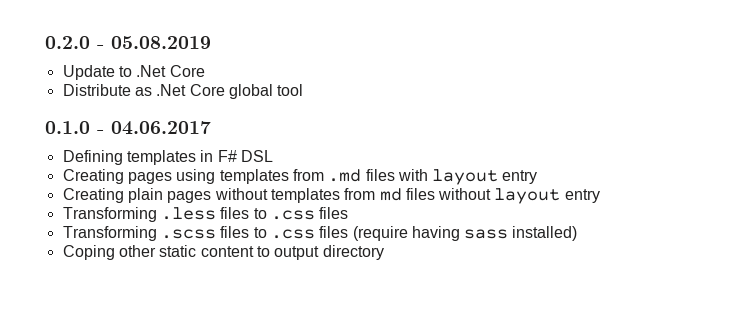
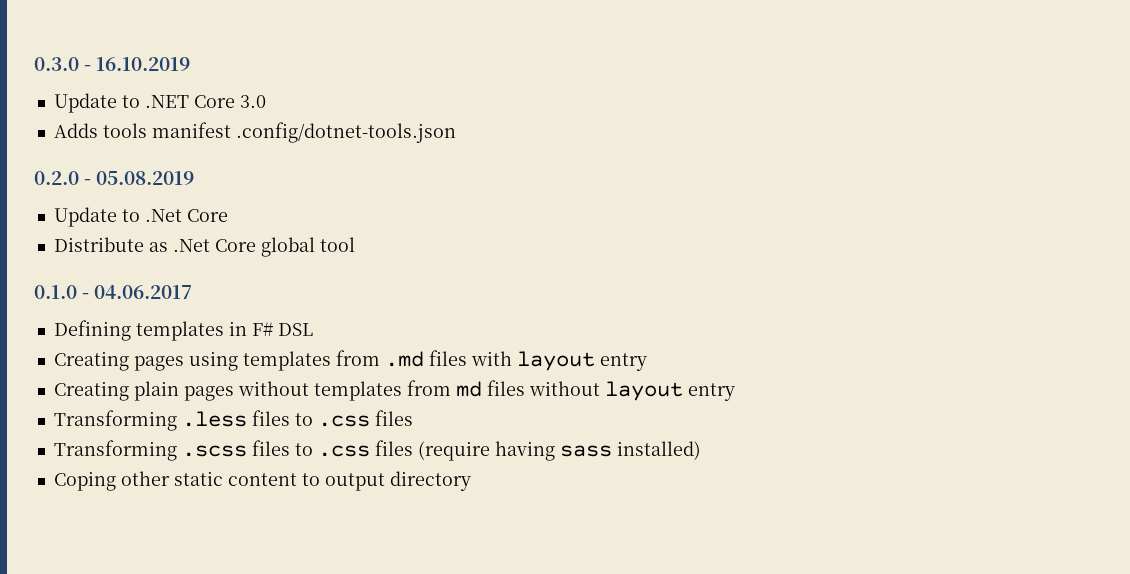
(45, 42) none -> [34,57,191,71] [53,93,266,113] [53,122,456,143] 0.3.0 - 16.10.2019 // Update to .NET Core 3.0 // Adds tools manifest .config/dotnet-tools.json //

